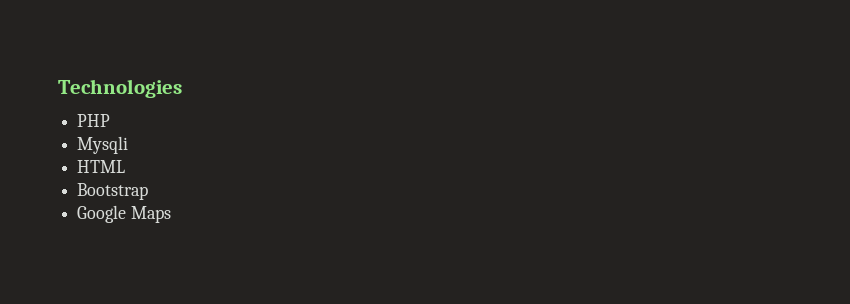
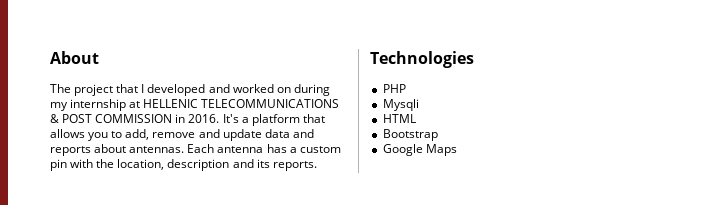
(58, 88) none -> [50,51,99,64] [50,84,330,96] [50,99,340,111] [50,114,325,126] [50,129,314,141] [50,144,341,156] [50,159,317,171] About // The project that I developed and worked on during my internship at HELLENIC TELECOMMUNICATIONS & POST COMMISSION in 2016. It's a platform that allows you to add, remove and update data and reports about antennas. Each antenna has a custom pin with the location, description and its reports. //

